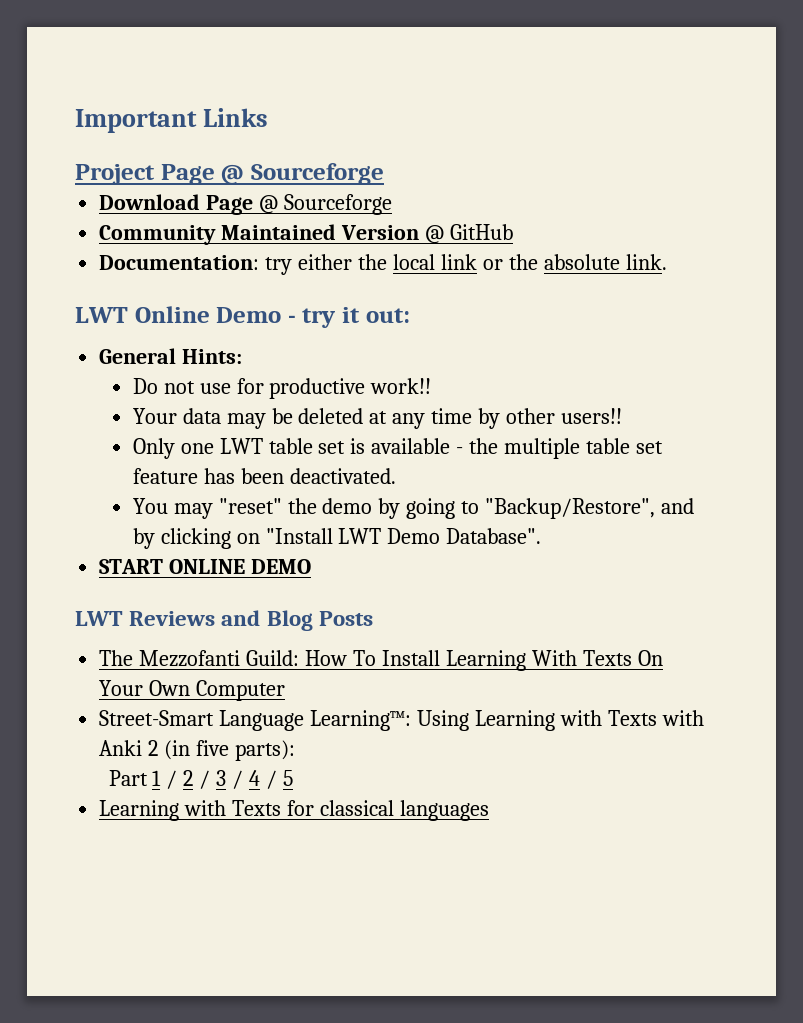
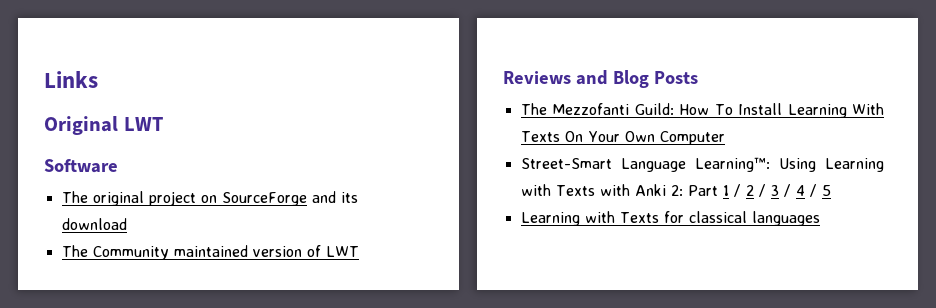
[75,109,197,133] Important -> (44, 79) none
[75,163,384,185] [99,194,393,215] [99,224,513,245] [99,254,667,275] [75,306,410,328] [99,348,243,364] [132,378,432,399] [132,408,623,429] [132,438,664,459] [132,468,396,484] [132,498,695,519] [132,528,542,549] [99,559,312,574] [75,611,123,626] Project Page @ Sourceforge // Download Page @ Sourceforge // Community Maintained Version @ GitHub // Documentation: try either the local link or the absolute link. // LWT Online Demo - try it out: // General Hints: // Do not use for productive work!! // Your data may be deleted at any time by other users!! // Only one LWT table set is available - the multiple table set feature has been deactivated. // You may "reset" the demo by going to "Backup/Restore", and by clicking on "Install LWT Demo Database". // START ONLINE DEMO // LWT -> [44,116,163,135] [44,159,118,173] [61,191,358,206] [61,218,127,230] [61,245,359,260] Original LWT // Software // The original project on SourceForge and its download // The Community maintained version of LWT //
[148,740,295,761] 2 (in five parts): // -> [670,185,683,196] 2:

